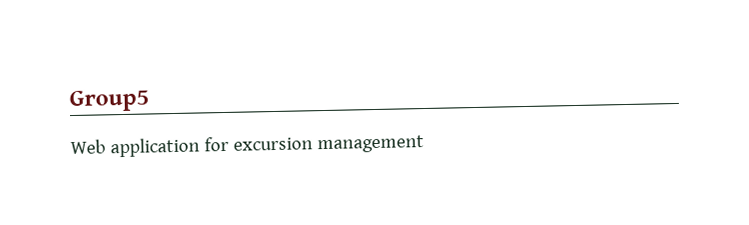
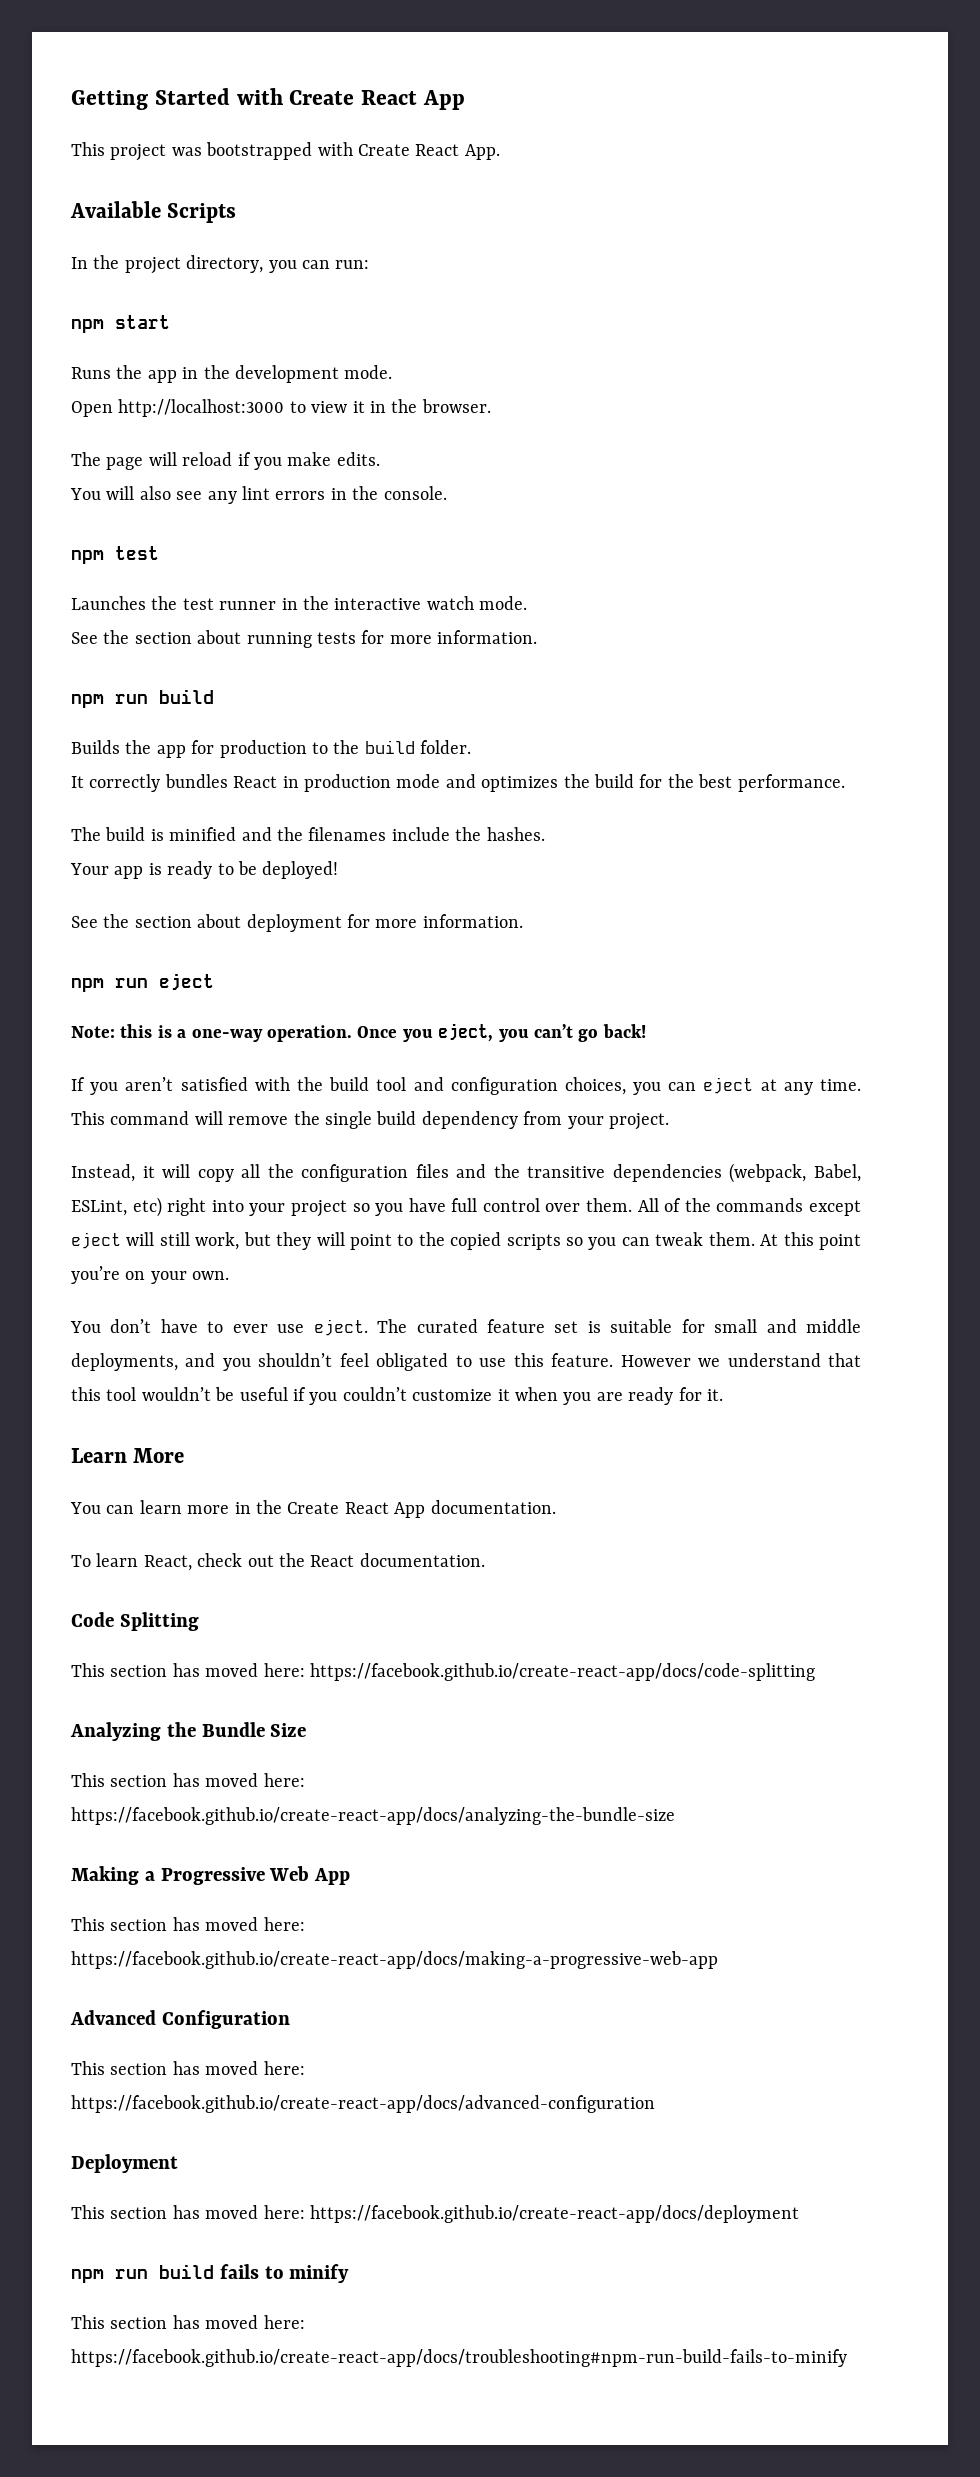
[69,89,149,113] [70,135,424,158] Group5 // Web application for excursion management -> [71,88,465,110] [71,142,500,161] [70,201,237,223] [71,255,370,274] [71,315,170,333] [71,365,393,383] [71,399,491,417] [71,452,380,470] [70,486,447,504] [71,546,159,564] [71,596,528,610] [71,630,538,648] [71,689,214,708] [71,740,472,758] [71,774,845,792] [71,827,545,841] [70,861,339,879] [71,914,523,932] [71,973,214,992] [71,1023,646,1042] [71,1077,861,1095] [71,1111,669,1130] [71,1163,862,1183] [71,1197,862,1217] [71,1232,862,1250] [71,1266,230,1284] [70,1319,861,1336] [71,1353,861,1371] [71,1387,723,1405] [71,1448,185,1463] [70,1500,556,1518] [71,1553,485,1571] [71,1612,199,1631] [71,1663,815,1681] [70,1722,307,1741] [71,1773,305,1787] [71,1807,675,1825] [71,1866,351,1885] [71,1917,305,1931] [71,1951,718,1969] [70,2010,290,2029] [71,2061,305,2075] [71,2095,655,2113] [71,2154,178,2173] [71,2205,799,2223] [71,2264,350,2283] [71,2315,305,2329] [71,2349,847,2367] Getting Started with Create React App // This project was bootstrapped with Create React App. // Available Scripts // In the project directory, you can run: // npm start // Runs the app in the development mode. // Open http://localhost:3000 to view it in the browser. // The page will reload if you make edits. // You will also see any lint errors in the console. // npm test // Launches the test runner in the interactive watch mode. // See the section about running tests for more information. // npm run build // Builds the app for production to the build folder. // It correctly bundles React in production mode and optimizes the build for the best performance. // The build is minified and the filenames include the hashes. // Your app is ready to be deployed! // See the section about deployment for more information. // npm run eject // Note: this is a one-way operation. Once you eject, you can’t go back! // If you aren’t satisfied with the build tool and configuration choices, you can eject at any time. This command will remove the single build dependency from your project. // Instead, it will copy all the configuration files and the transitive dependencies (webpack, Babel, ESLint, etc) right into your project so you have full control over them. All of the commands except eject will still work, but they will point to the copied scripts so you can tweak them. At this point you’re on your own. // You don’t have to ever use eject. The curated feature set is suitable for small and middle deployments, and you shouldn’t feel obligated to use this feature. However we understand that this tool wouldn’t be useful if you couldn’t customize it when you are ready for it. // Learn More // You can learn more in the Create React App documentation. // To learn React, check out the React documentation. // Code Splitting // This section has moved here: https://facebook.github.io/create-react-app/docs/code-splitting // Analyzing the Bundle Size // This section has moved here: https://facebook.github.io/create-react-app/docs/analyzing-the-bundle-size // Making a Progressive Web App // This section has moved here: https://facebook.github.io/create-react-app/docs/making-a-progressive-web-app // Advanced Configuration // This section has moved here: https://facebook.github.io/create-react-app/docs/advanced-configuration // Deployment // This section has moved here: https://facebook.github.io/create-react-app/docs/deployment // npm run build fails to minify // This section has moved here: https://facebook.github.io/create-react-app/docs/troubleshooting#npm-run-build-fails-to-minify

